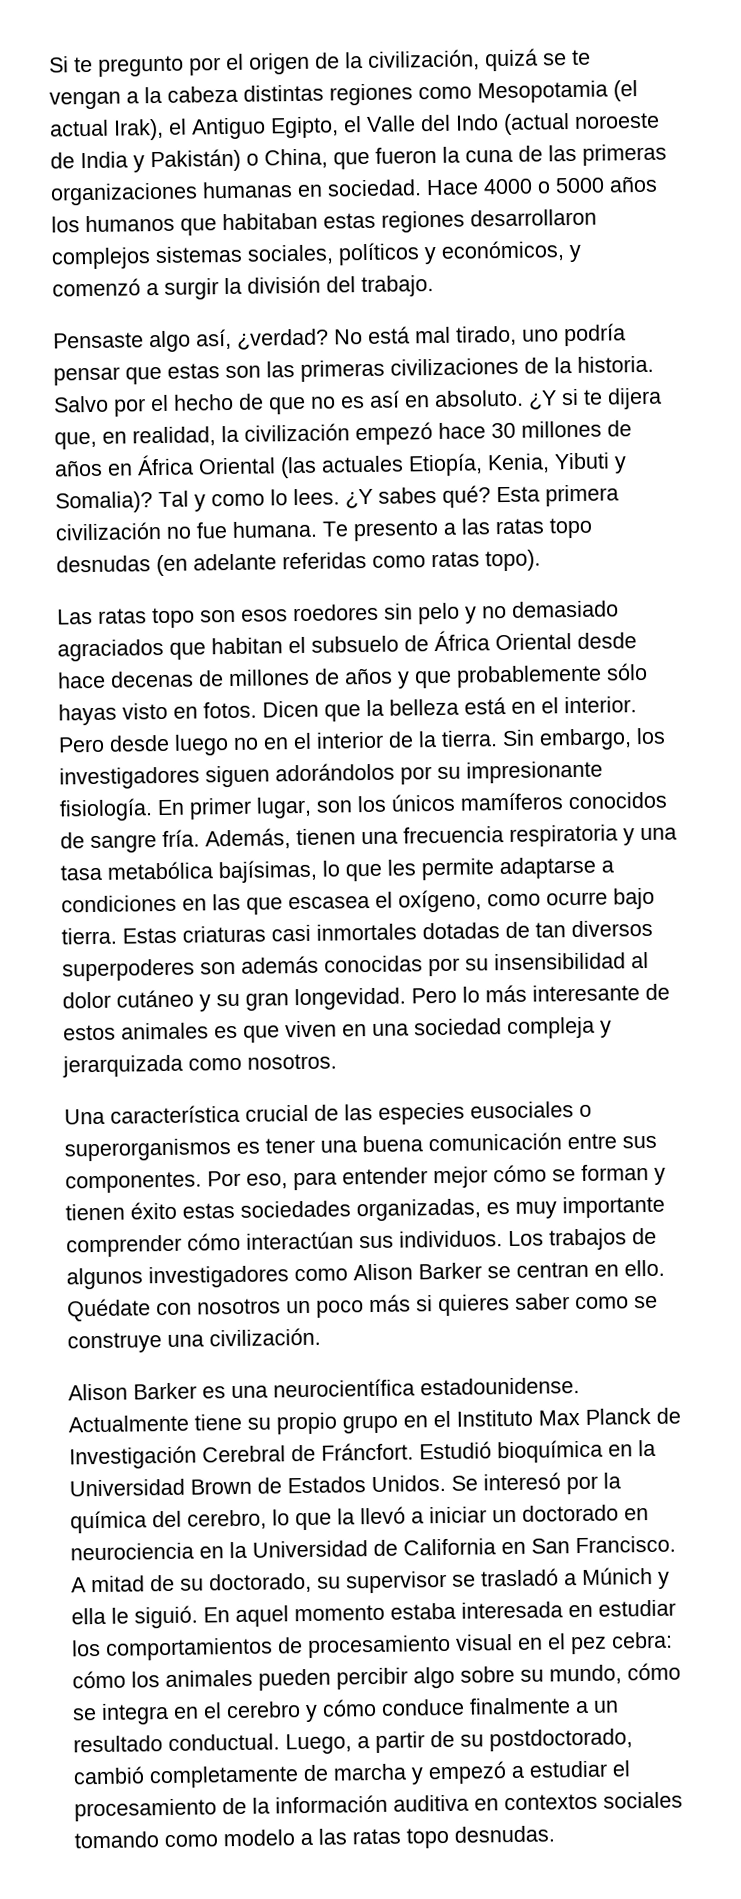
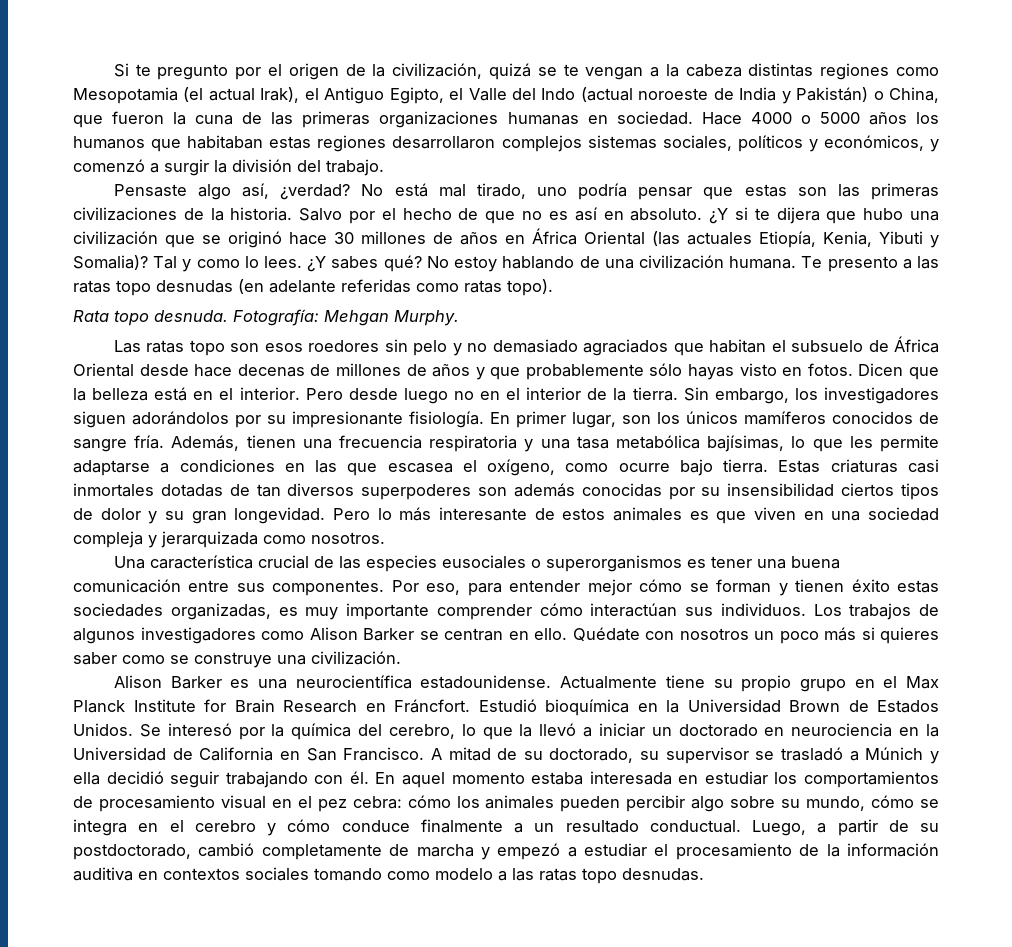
[54,422,433,450] que, en realidad, la civilización empezó -> [826,208,940,224] [73,231,282,248] que hubo una civilización que se originó
[496,484,619,507] [55,521,228,541] Esta primera civilización no fue -> [426,255,724,272] No estoy hablando de una civilización
(541, 560) none -> [73,309,459,326] // Rata topo desnuda. Fotografía: Mehgan Murphy.
[631,951,649,969] [62,989,194,1009] al dolor cutáneo -> [841,483,939,500] [73,508,141,520] ciertos tipos de dolor
[456,1409,533,1427] Instituto -> (898, 682) none
[656,1407,681,1424] [69,1444,316,1470] de Investigación Cerebral de -> [133,699,386,713] Institute for Brain Research en
[111,1605,198,1629] le siguió. -> [106,771,369,788] decidió seguir trabajando con él.

